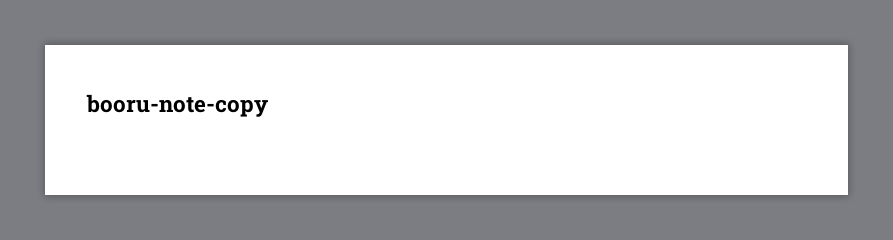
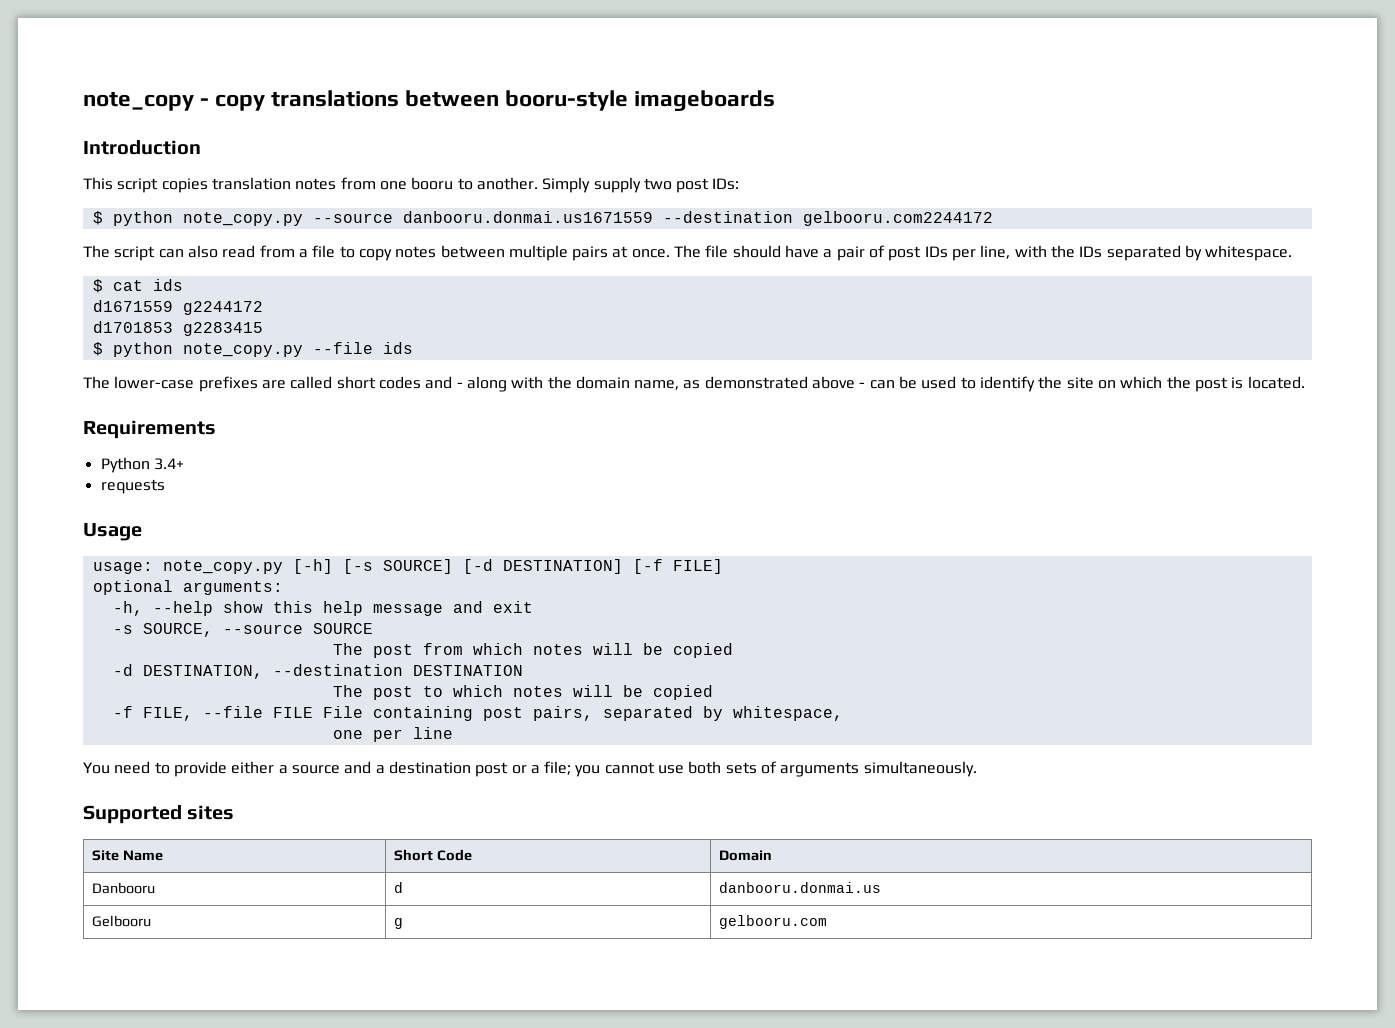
[86,94,268,117] booru-note-copy -> [83,90,776,111] [83,140,201,155] [83,177,740,193] [92,211,993,226] [83,245,1293,261] [92,279,183,293] [92,300,263,315] [92,321,263,336] [92,342,413,357] [83,376,1305,392] [83,420,216,439] [100,457,184,473] [100,479,165,494] [83,523,142,541] [92,559,723,574] [92,580,283,595] [112,601,533,616] [112,623,373,637] [332,643,733,658] [112,664,523,679] [332,685,713,700] [112,706,843,721] [332,727,453,742] [83,761,977,777] [83,805,235,824] [92,850,164,861] [394,849,473,861] [719,850,773,861] [92,882,156,894] [394,882,404,893] [719,882,882,893] [92,915,152,927] [394,918,404,929] [719,915,828,929] note_copy - copy translations between booru-style imageboards // Introduction // This script copies translation notes from one booru to another. Simply supply two post IDs: // $ python note_copy.py --source danbooru.donmai.us1671559 --destination gelbooru.com2244172 // The script can also read from a file to copy notes between multiple pairs at once. The file should have a pair of post IDs per line, with the IDs separated by whitespace. // $ cat ids // d1671559 g2244172 // d1701853 g2283415 // $ python note_copy.py --file ids // The lower-case prefixes are called short codes and - along with the domain name, as demonstrated above - can be used to identify the site on which the post is located. // Requirements // Python 3.4+ // requests // Usage // usage: note_copy.py [-h] [-s SOURCE] [-d DESTINATION] [-f FILE] // optional arguments: // -h, --help show this help message and exit // -s SOURCE, --source SOURCE // The post from which notes will be copied // -d DESTINATION, --destination DESTINATION // The post to which notes will be copied // -f FILE, --file FILE File containing post pairs, separated by whitespace, // one per line // You need to provide either a source and a destination post or a file; you cannot use both sets of arguments simultaneously. // Supported sites // Site Name | Short Code | Domain // Danbooru | d | danbooru.donmai.us // Gelbooru | g | gelbooru.com

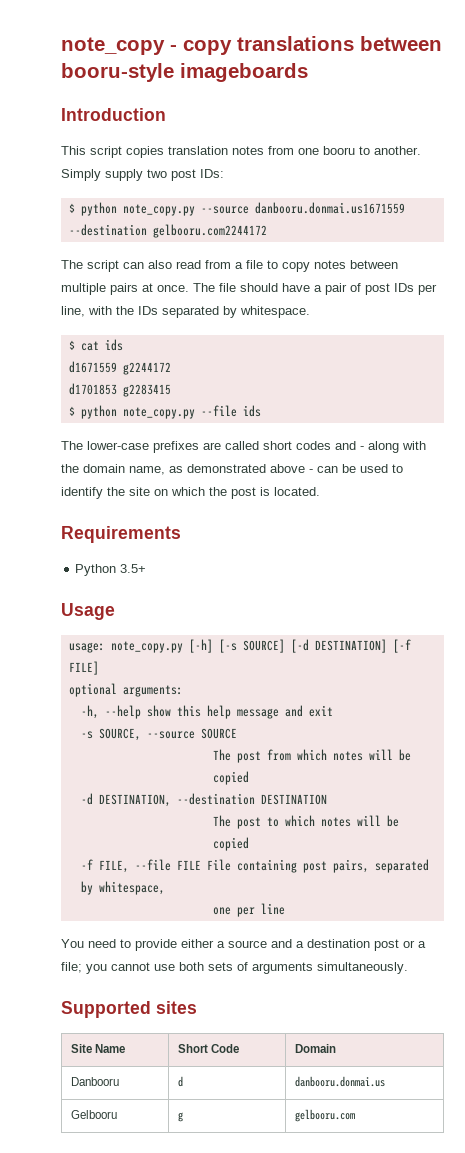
[153,458,184,470] [100,479,165,494] 3.4+ // requests -> [120,564,147,573] 3.5+

